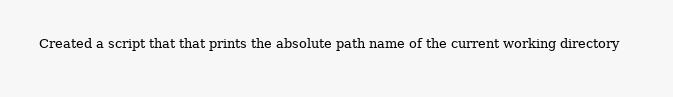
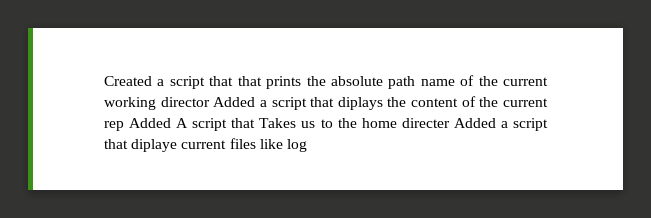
[560,38,620,51] directory -> [160,96,548,110] [104,118,548,131] [104,138,307,152] director Added a script that diplays the content of the current rep Added A script that Takes us to the home directer Added a script that diplaye current files like log

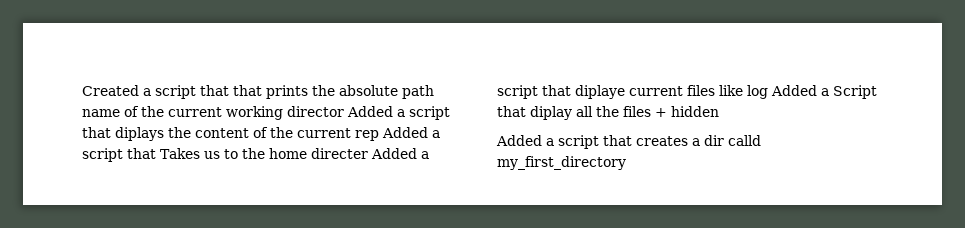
[176,118,189,128] A -> [432,130,440,138] a
(307, 145) none -> [771,85,877,99] [497,106,719,120] [496,135,761,149] [497,156,626,170] Added a Script that diplay all the files + hidden // Added a script that creates a dir calld my_first_directory

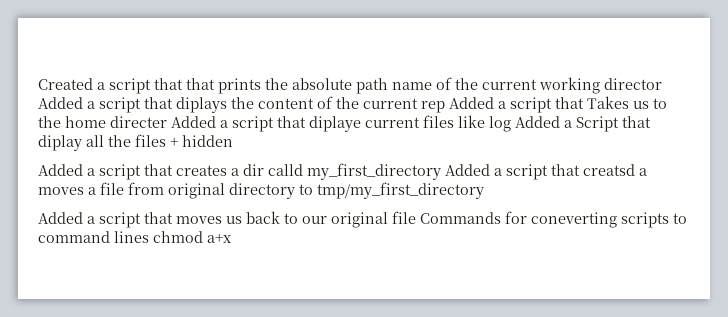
(626, 163) none -> [445,164,647,180] [38,182,484,199] [38,211,687,228] [38,231,232,243] Added a script that creatsd a moves a file from original directory to tmp/my_first_directory // Added a script that moves us back to our original file Commands for coneverting scripts to command lines chmod a+x

